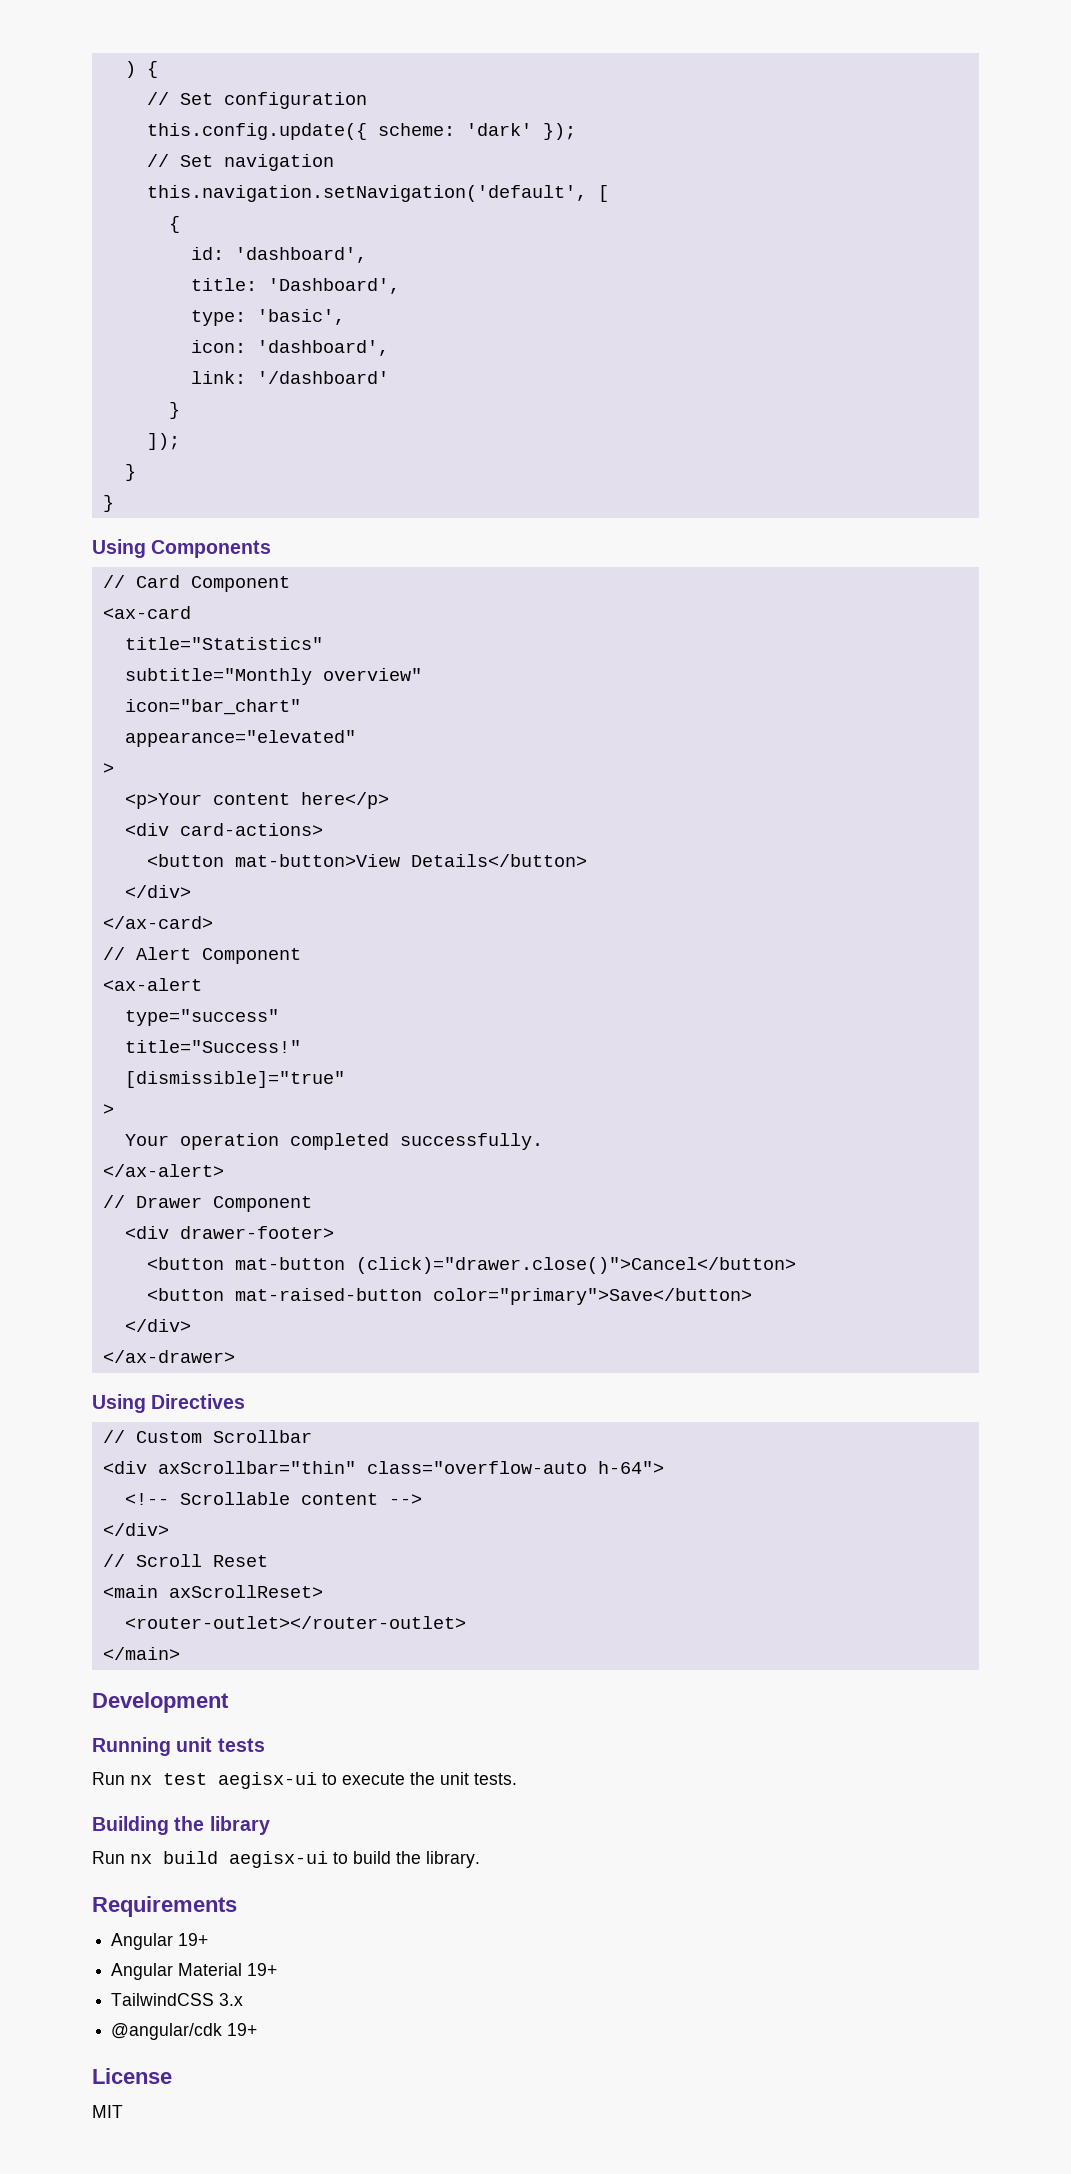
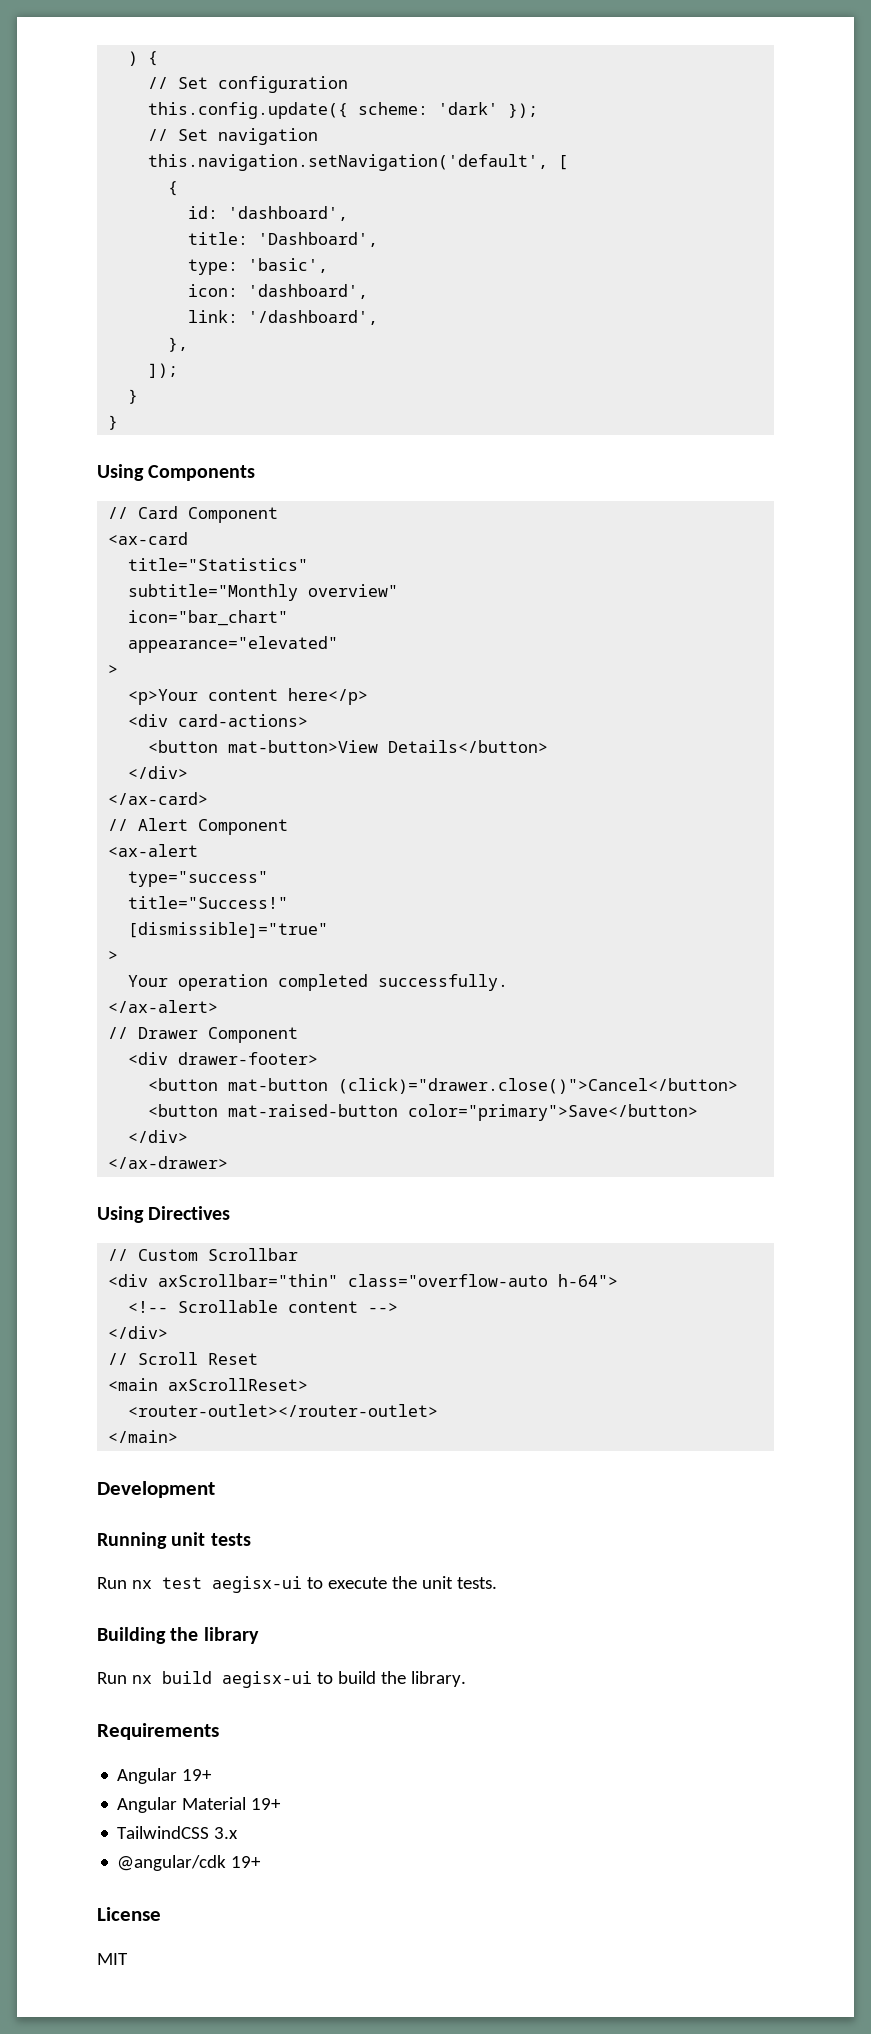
[256,371,389,384] [168,402,180,419] '/dashboard' // } -> [248,310,379,325] [168,337,189,352] '/dashboard', // },

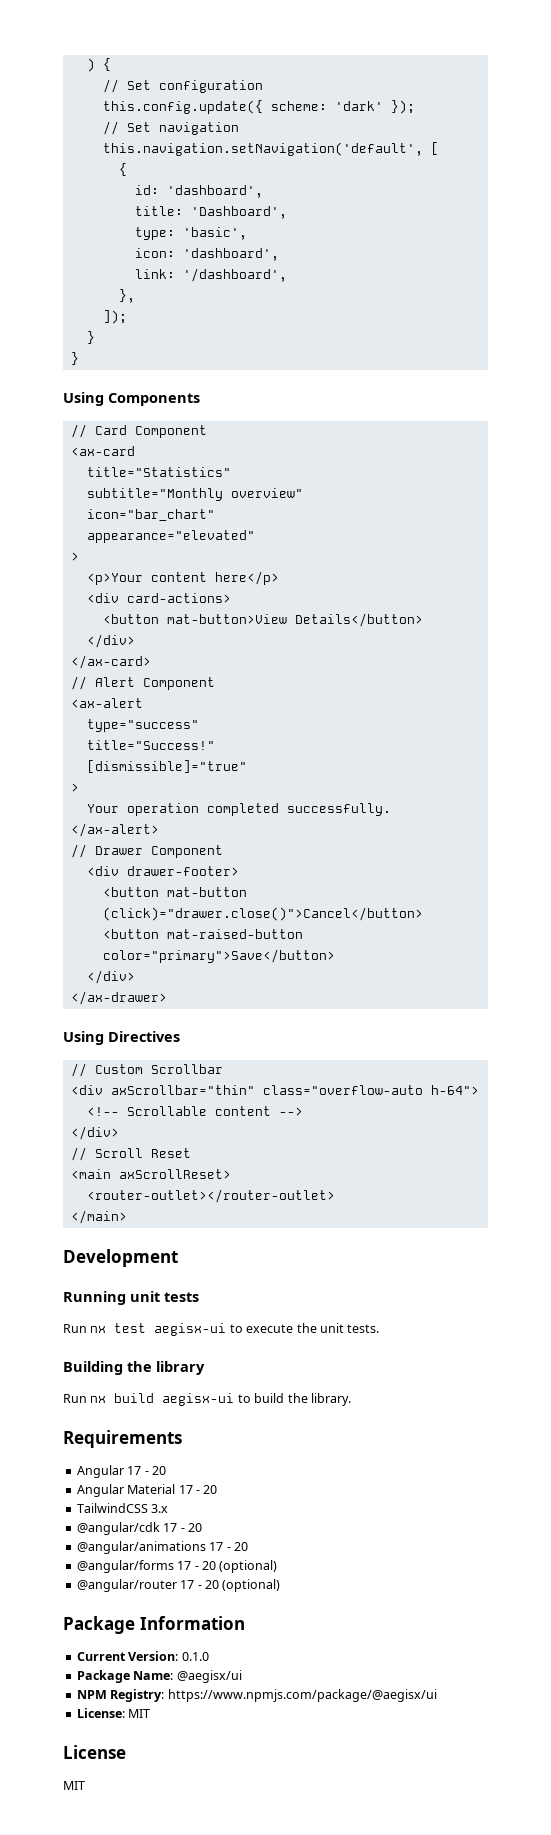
[182,1769,213,1781] 19+ -> [127,1466,166,1475] 17 - 20
[251,1798,282,1810] 19+ -> [178,1485,218,1494] 17 - 20
[231,1856,262,1868] 19+ -> [163,1523,202,1532] [76,1541,248,1554] [76,1560,278,1573] [76,1579,281,1592] [63,1616,245,1634] [76,1651,209,1661] [76,1670,242,1683] [76,1689,437,1702] [76,1708,151,1718] 17 - 20 // @angular/animations 17 - 20 // @angular/forms 17 - 20 (optional) // @angular/router 17 - 20 (optional) // Package Information // Current Version: 0.1.0 // Package Name: @aegisx/ui // NPM Registry: https://www.npmjs.com/package/@aegisx/ui // License: MIT

